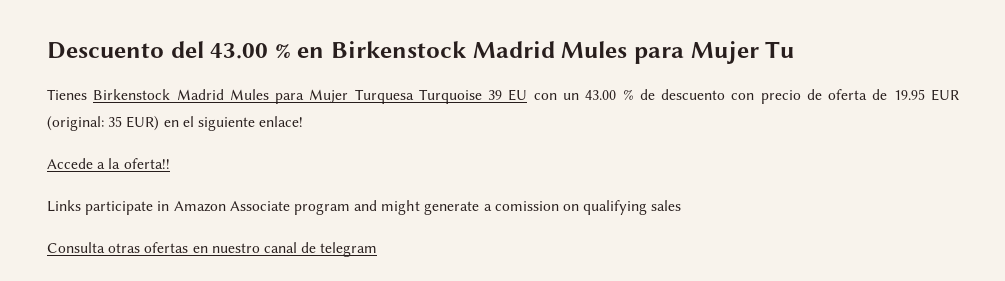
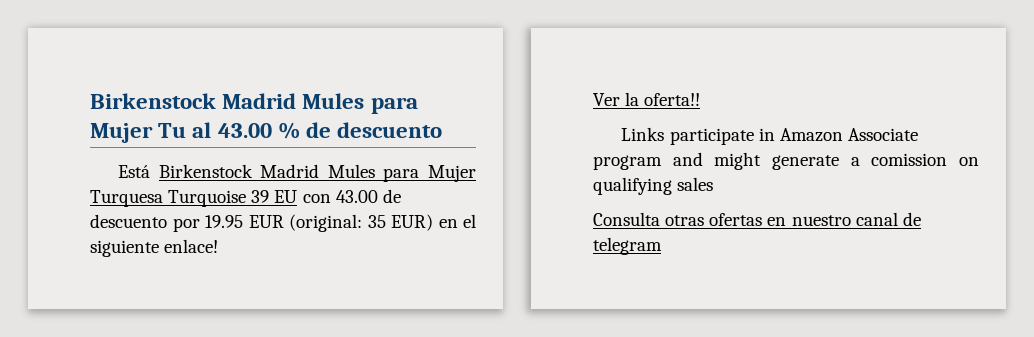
[47,41,325,59] Descuento del 43.00 % en -> (90, 101) none
[47,89,87,100] // Tienes -> [192,122,443,139] [118,165,151,178] al 43.00 % de descuento // Está
[562,89,888,104] un 43.00 % de descuento con precio de oferta de -> [335,189,401,203] [90,214,200,232] 43.00 de descuento por
[47,158,106,169] Accede a -> [593,93,620,106] Ver

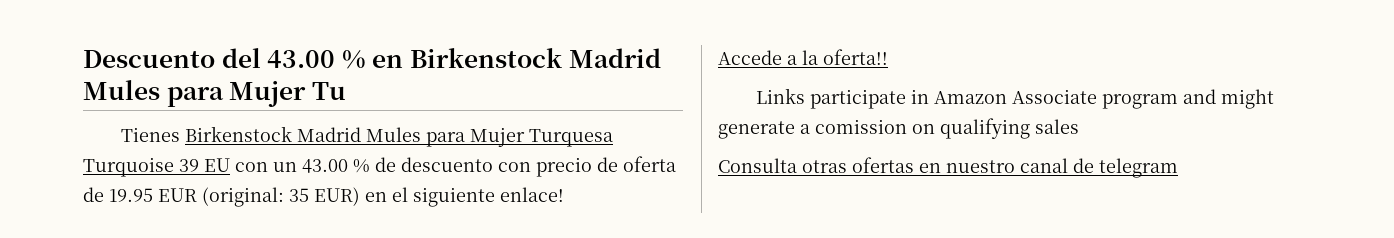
(90, 101) none -> [83,48,404,69] Descuento del 43.00 % en
[192,122,443,139] [118,165,151,178] al 43.00 % de descuento // Está -> [120,127,180,142] // Tienes
[335,189,401,203] [90,214,200,232] 43.00 de descuento por -> [273,156,676,177] [83,187,104,202] un 43.00 % de descuento con precio de oferta de
[593,93,620,106] Ver -> [718,50,797,65] Accede a

